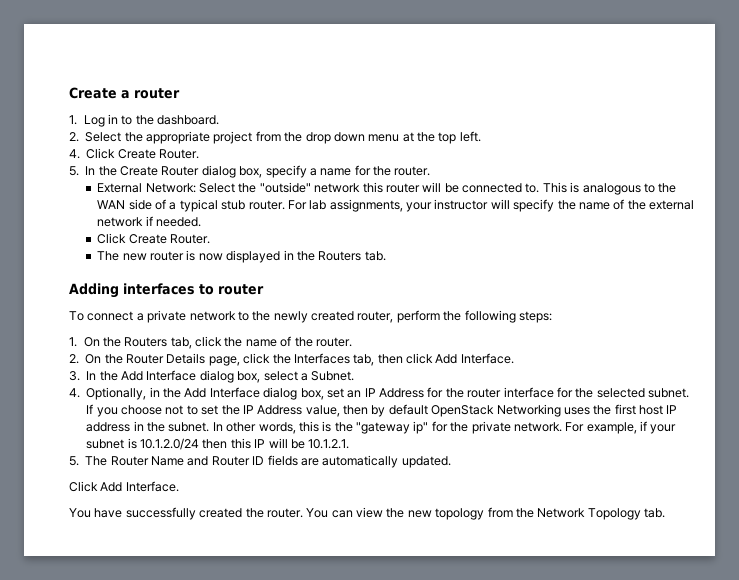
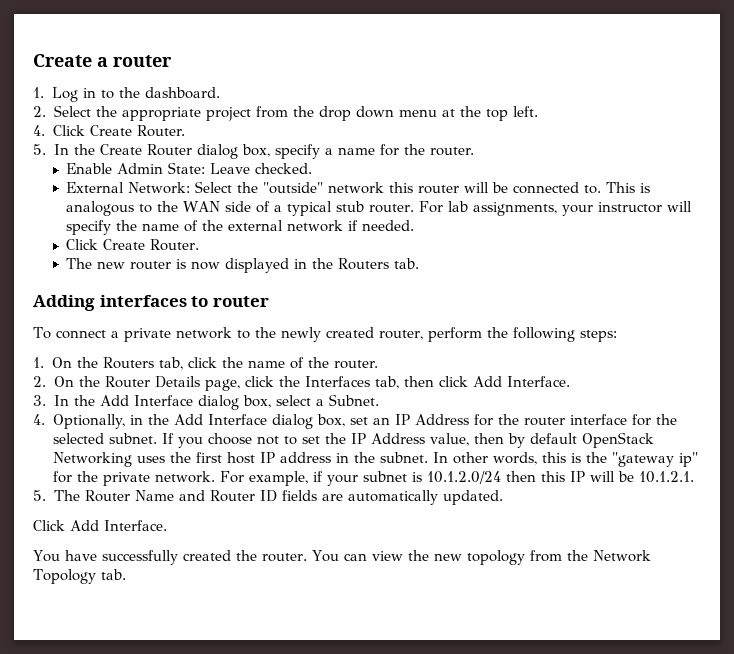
(431, 171) none -> [66,162,313,174] // Enable Admin State: Leave checked.

